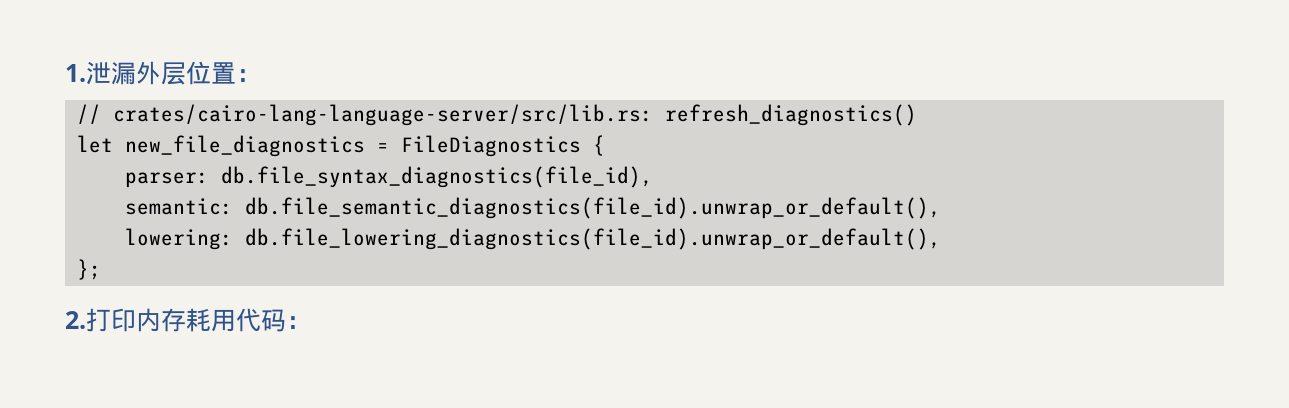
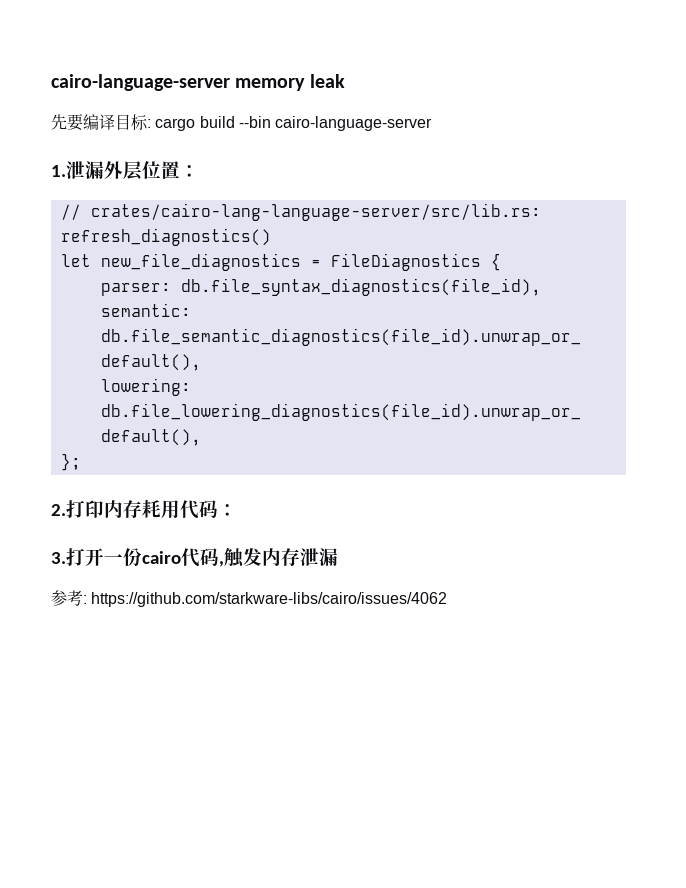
(65, 73) none -> [51,74,345,91] [51,114,433,131] cairo-language-server memory leak // 先要编译目标: cargo build --bin cairo-language-server //
(311, 322) none -> [51,548,338,568] [51,590,448,607] // 3.打开一份cairo代码,触发内存泄漏 // 参考: https://github.com/starkware-libs/cairo/issues/4062

